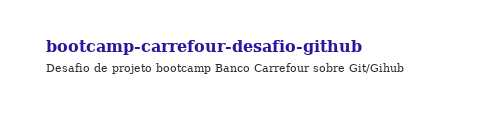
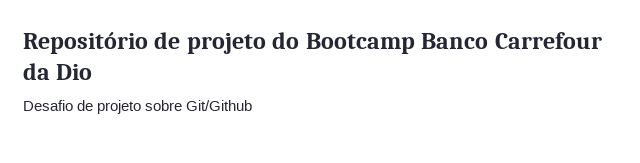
[46,40,362,55] [46,63,404,74] bootcamp-carrefour-desafio-github // Desafio de projeto bootcamp Banco Carrefour sobre Git/Gihub -> [23,32,602,54] [23,63,93,80] [23,100,253,114] Repositório de projeto do Bootcamp Banco Carrefour da Dio // Desafio de projeto sobre Git/Github

